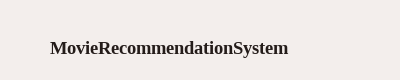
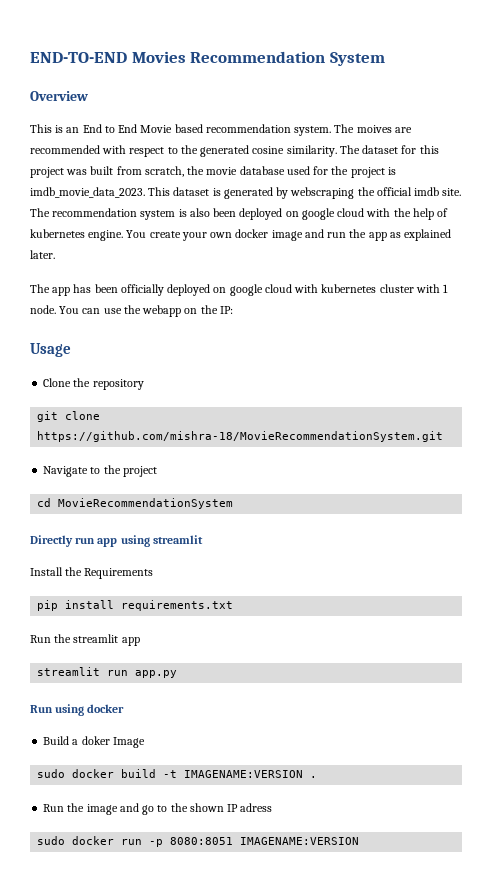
[50,41,289,58] MovieRecommendationSystem -> [30,51,385,66] [30,91,88,101] [30,124,412,136] [30,145,439,157] [30,166,396,178] [30,187,462,199] [30,208,449,220] [30,229,452,241] [30,250,55,259] [30,284,449,296] [30,305,233,317] [30,343,71,357] [43,378,144,390] [37,411,101,422] [37,431,444,442] [43,465,157,477] [37,498,234,509] [30,535,203,547] [30,567,154,579] [37,600,234,611] [30,634,140,646] [37,667,178,678] [30,704,125,716] [43,736,145,748] [37,769,318,778] [43,803,273,815] [37,836,360,847] END-TO-END Movies Recommendation System // Overview // This is an End to End Movie based recommendation system. The moives are recommended with respect to the generated cosine similarity. The dataset for this project was built from scratch, the movie database used for the project is imdb_movie_data_2023. This dataset is generated by webscraping the official imdb site. The recommendation system is also been deployed on google cloud with the help of kubernetes engine. You create your own docker image and run the app as explained later. // The app has been officially deployed on google cloud with kubernetes cluster with 1 node. You can use the webapp on the IP: // Usage // Clone the repository // git clone https://github.com/mishra-18/MovieRecommendationSystem.git // Navigate to the project // cd MovieRecommendationSystem // Directly run app using streamlit // Install the Requirements // pip install requirements.txt // Run the streamlit app // streamlit run app.py // Run using docker // Build a doker Image // sudo docker build -t IMAGENAME:VERSION . // Run the image and go to the shown IP adress // sudo docker run -p 8080:8051 IMAGENAME:VERSION

